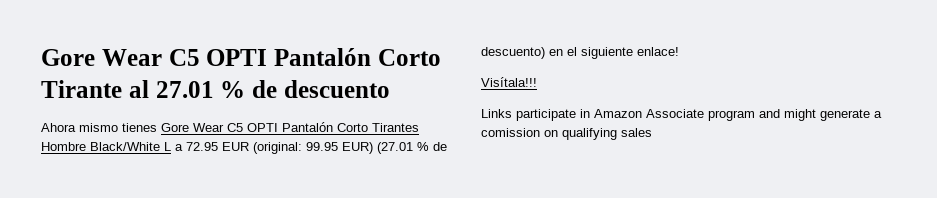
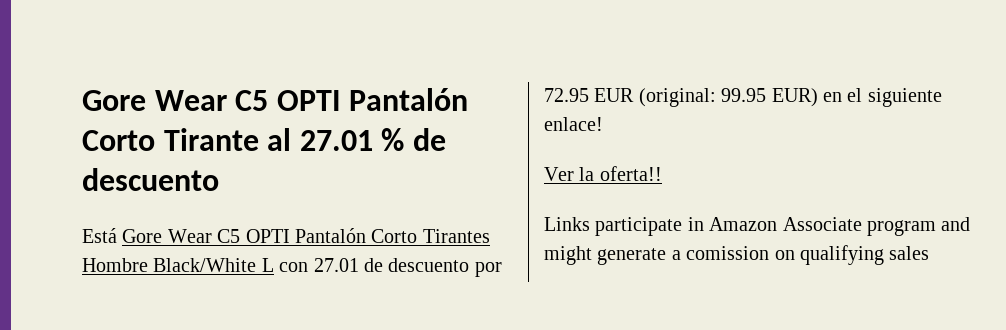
[41,123,157,132] Ahora mismo tienes -> [82,228,117,243] Está
[175,144,183,151] a -> [279,258,502,277] con 27.01 de descuento por
[377,142,447,154] [481,47,545,59] (27.01 % de descuento) -> (818, 97) none
[481,77,537,87] Visítala!!! -> [544,166,662,181] Ver la oferta!!

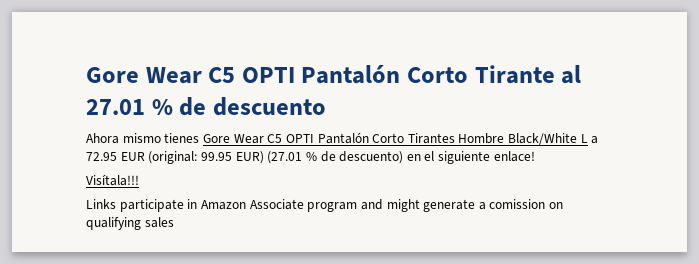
[82,228,117,243] Está -> [86,133,200,144] Ahora mismo tienes
[279,258,502,277] con 27.01 de descuento por -> [591,136,599,144] a
(818, 97) none -> [267,151,404,164] (27.01 % de descuento)
[544,166,662,181] Ver la oferta!! -> [86,174,139,186] Visítala!!!

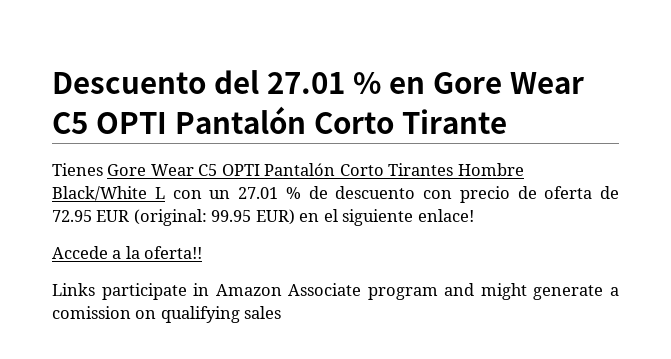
(86, 75) none -> [52,70,425,94] Descuento del 27.01 % en
[561,65,582,84] [86,97,326,116] [86,133,200,144] al 27.01 % de descuento // Ahora mismo tienes -> [52,163,103,176] // Tienes
[591,136,599,144] a -> [172,186,619,203] con un 27.01 % de descuento con precio de oferta de
[267,151,404,164] (27.01 % de descuento) -> (295, 217) none
[86,174,139,186] Visítala!!! -> [52,246,203,259] Accede a la oferta!!

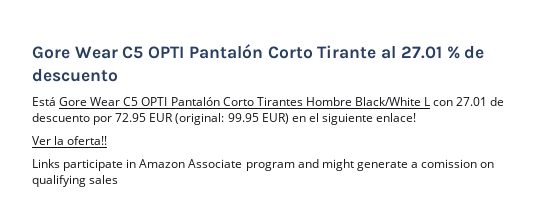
[52,70,425,94] Descuento del 27.01 % en -> (32, 52) none
[52,163,103,176] // Tienes -> [381,46,485,59] [32,69,118,82] [32,97,56,106] al 27.01 % de descuento // Está
[209,186,619,203] un 27.01 % de descuento con precio de oferta de -> [456,97,505,106] [32,113,113,125] 27.01 de descuento por
[52,246,122,259] Accede a -> [32,136,51,145] Ver

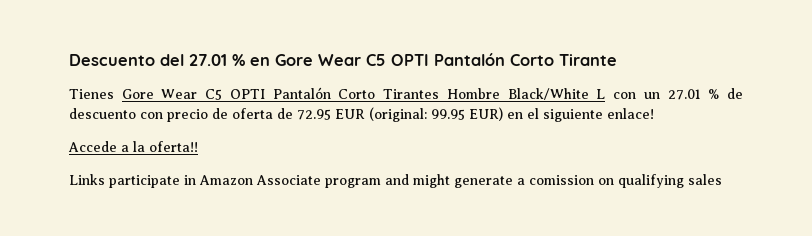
(32, 52) none -> [69,54,270,66] Descuento del 27.01 % en
[381,46,485,59] [32,69,118,82] [32,97,56,106] al 27.01 % de descuento // Está -> [69,89,114,99] // Tienes
[456,97,505,106] [32,113,113,125] 27.01 de descuento por -> [643,88,744,100] [69,108,293,122] un 27.01 % de descuento con precio de oferta de
[32,136,51,145] Ver -> [68,141,129,152] Accede a

